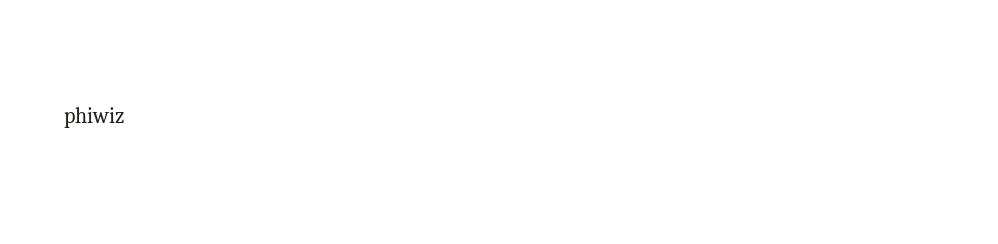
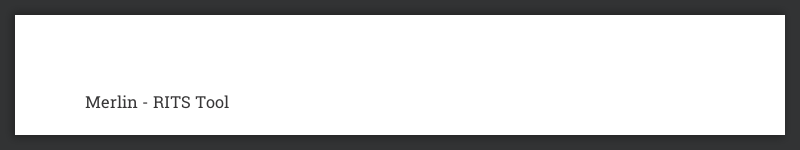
[64,107,124,128] phiwiz -> [85,95,230,109] Merlin - RITS Tool

